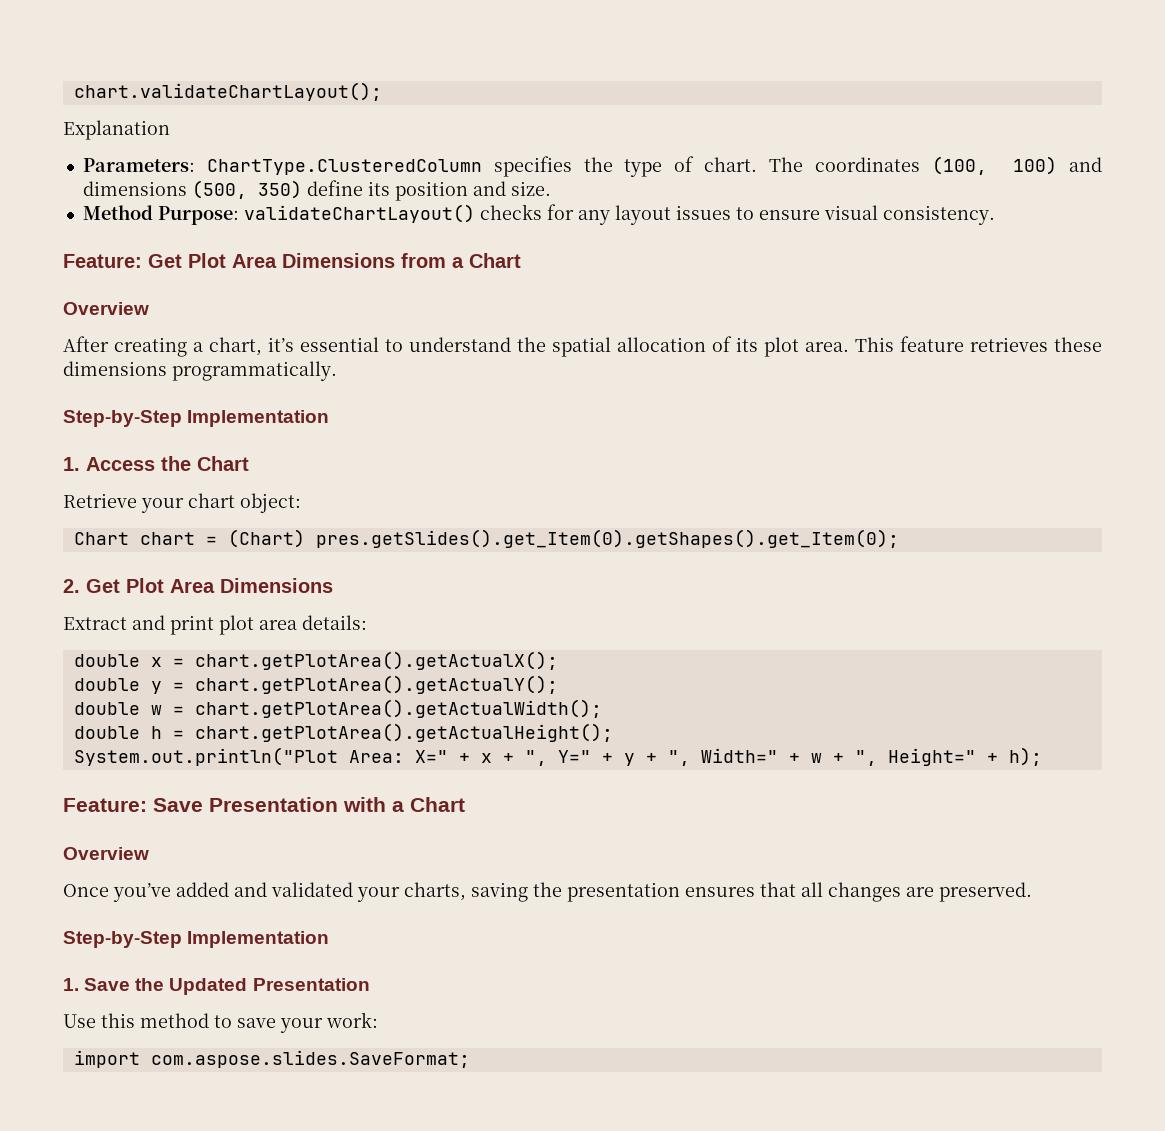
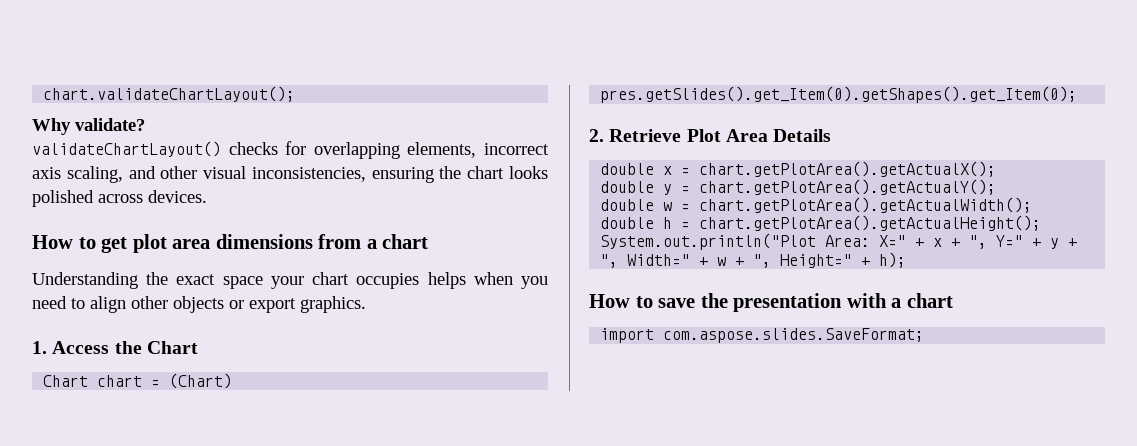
[63,120,170,140] [82,156,1103,177] [82,180,551,201] [82,204,995,225] [63,253,521,268] [63,302,149,315] [63,336,1102,357] [63,361,337,381] [63,410,330,427] Explanation // Parameters: ChartType.ClusteredColumn specifies the type of chart. The coordinates (100, 100) and dimensions (500, 350) define its position and size. // Method Purpose: validateChartLayout() checks for any layout issues to ensure visual consistency. // Feature: Get Plot Area Dimensions from a Chart // Overview // After creating a chart, it’s essential to understand the spatial allocation of its plot area. This feature retrieves these dimensions programmatically. // Step-by-Step Implementation -> [32,118,145,135] [32,141,549,159] [32,166,548,183] [32,190,207,207] [32,234,429,253] [32,272,548,289] [32,296,366,313] Why validate? // validateChartLayout() checks for overlapping elements, incorrect axis scaling, and other visual inconsistencies, ensuring the chart looks polished across devices. // How to get plot area dimensions from a chart // Understanding the exact space your chart occupies helps when you need to align other objects or export graphics.
[63,493,301,513] // Retrieve your chart object: -> (198, 347) none
[86,578,333,593] [63,615,367,635] Get Plot Area Dimensions // Extract and print plot area details: -> [609,129,832,142] Retrieve Plot Area Details
[63,797,465,812] [63,847,149,860] [63,882,1032,902] [63,931,330,948] [63,978,370,995] [63,1012,378,1033] Feature: Save Presentation with a Chart // Overview // Once you’ve added and validated your charts, saving the presentation ensures that all changes are preserved. // Step-by-Step Implementation // 1. Save the Updated Presentation // Use this method to save your work: -> [589,293,953,312] How to save the presentation with a chart

